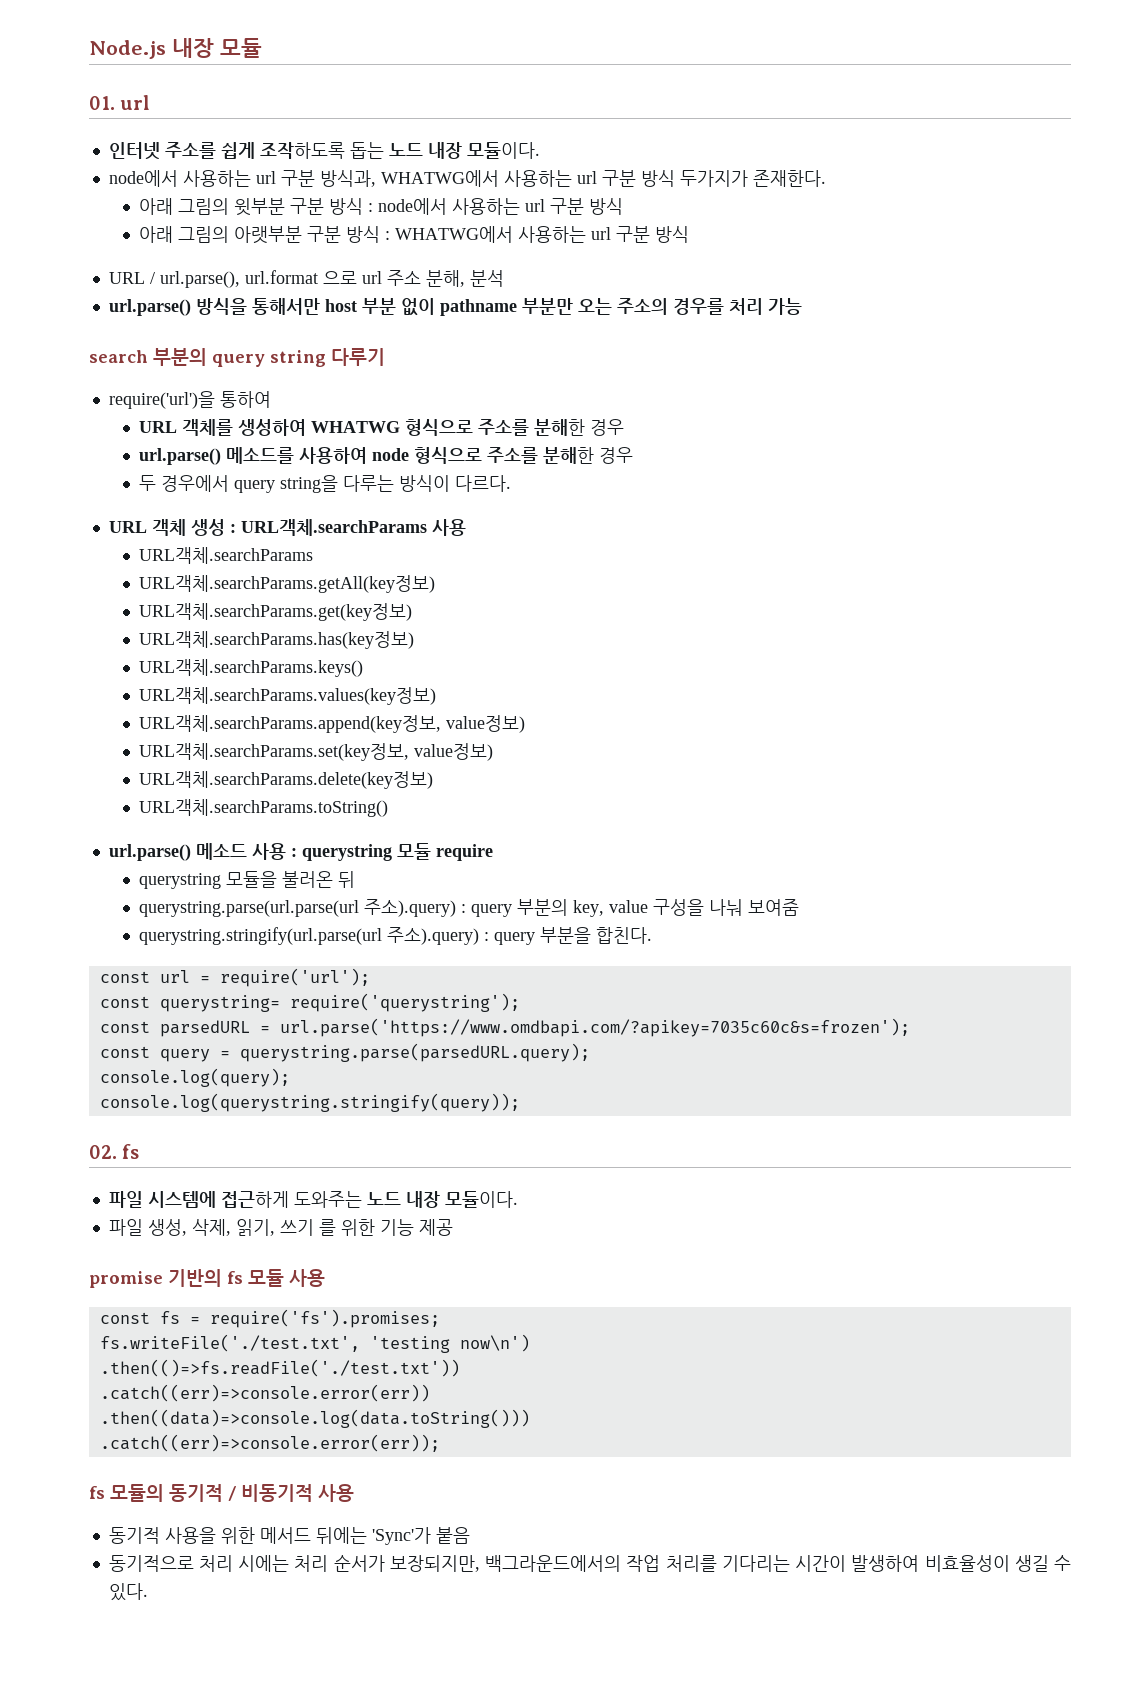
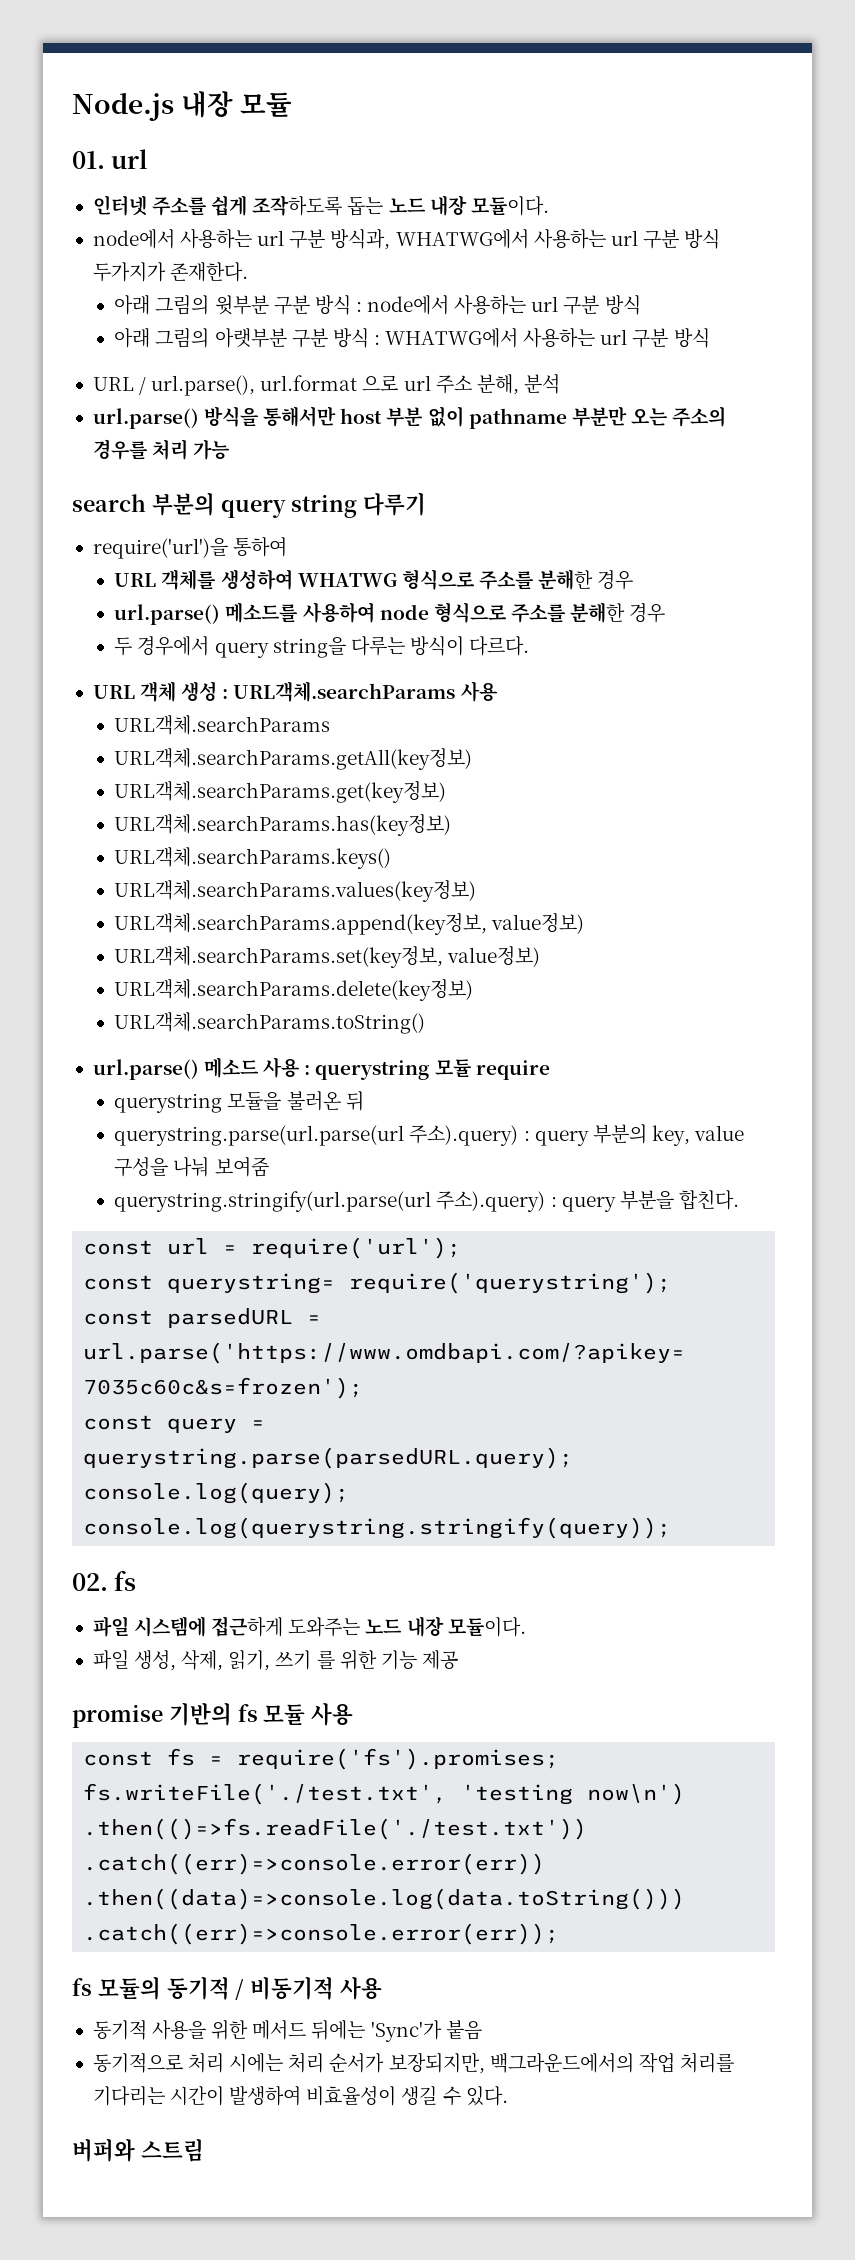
(148, 1592) none -> [72,2138,204,2162] // 버퍼와 스트림

